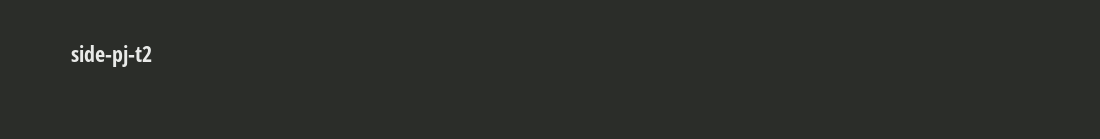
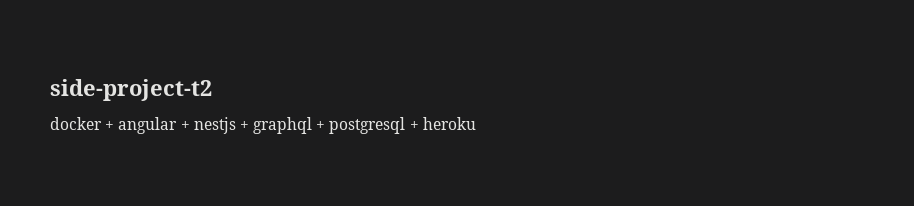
[71,45,152,67] side-pj-t2 -> [50,79,212,101] [50,117,476,134] side-project-t2 // docker + angular + nestjs + graphql + postgresql + heroku

